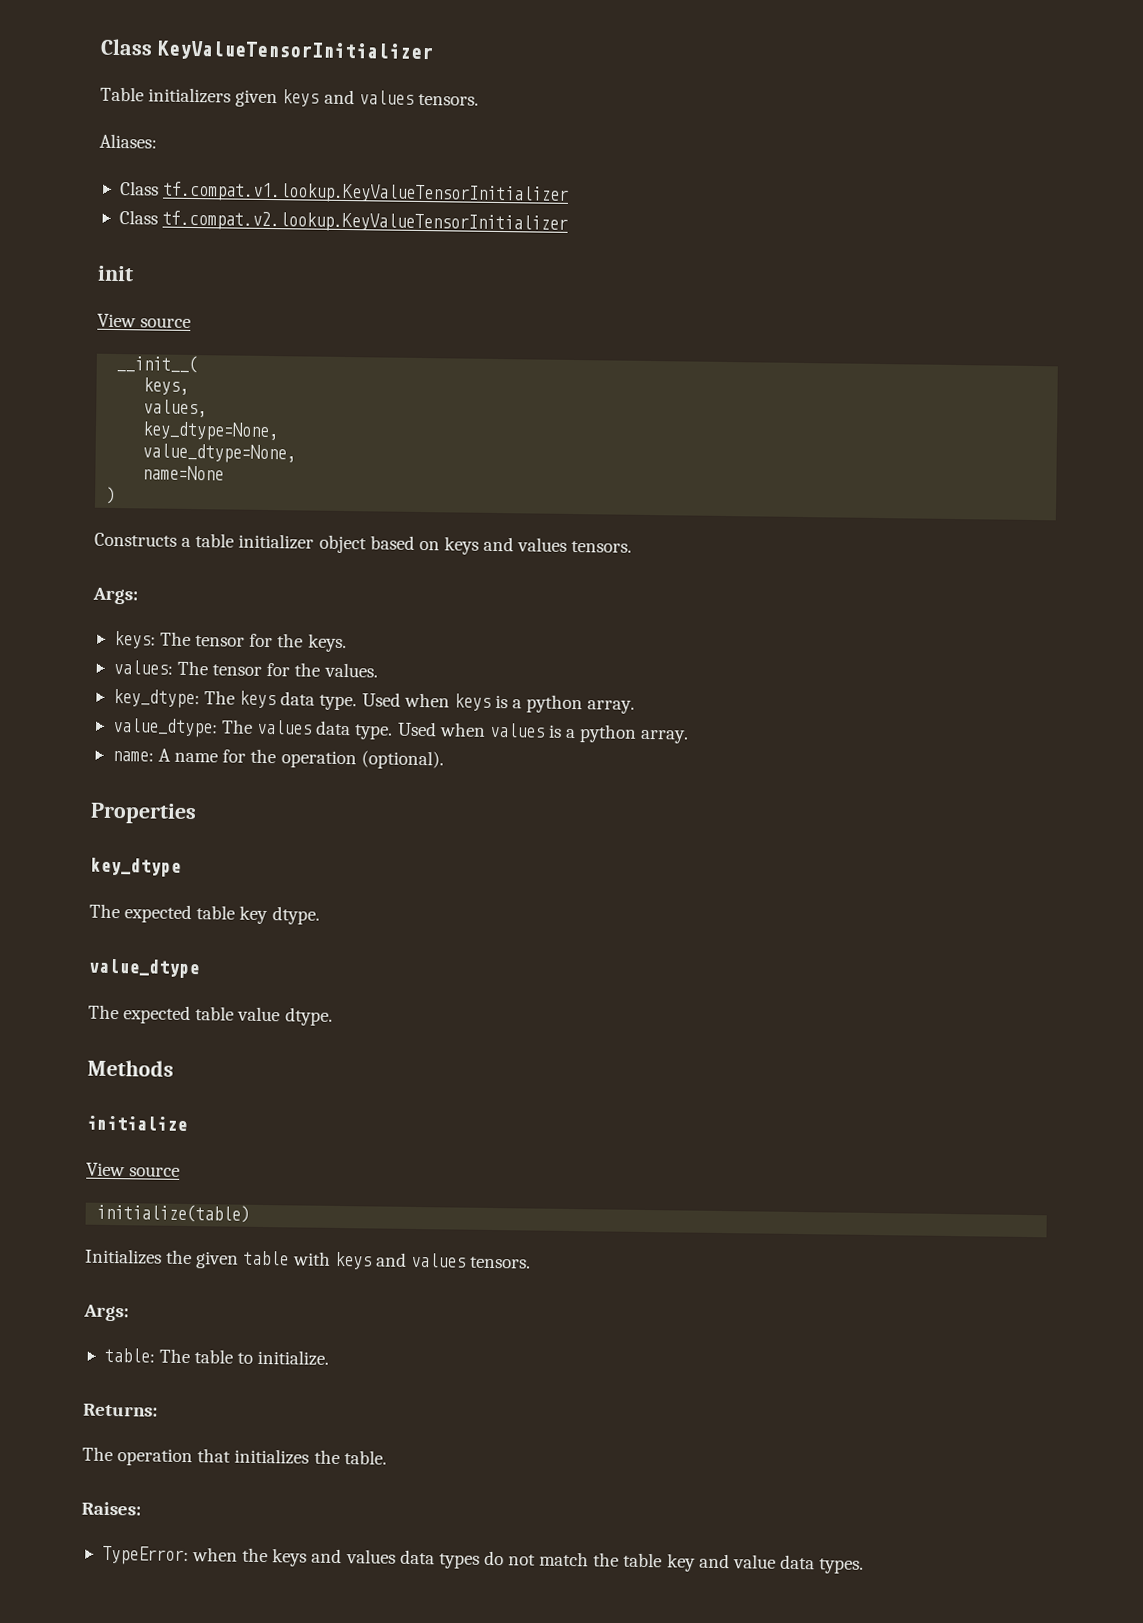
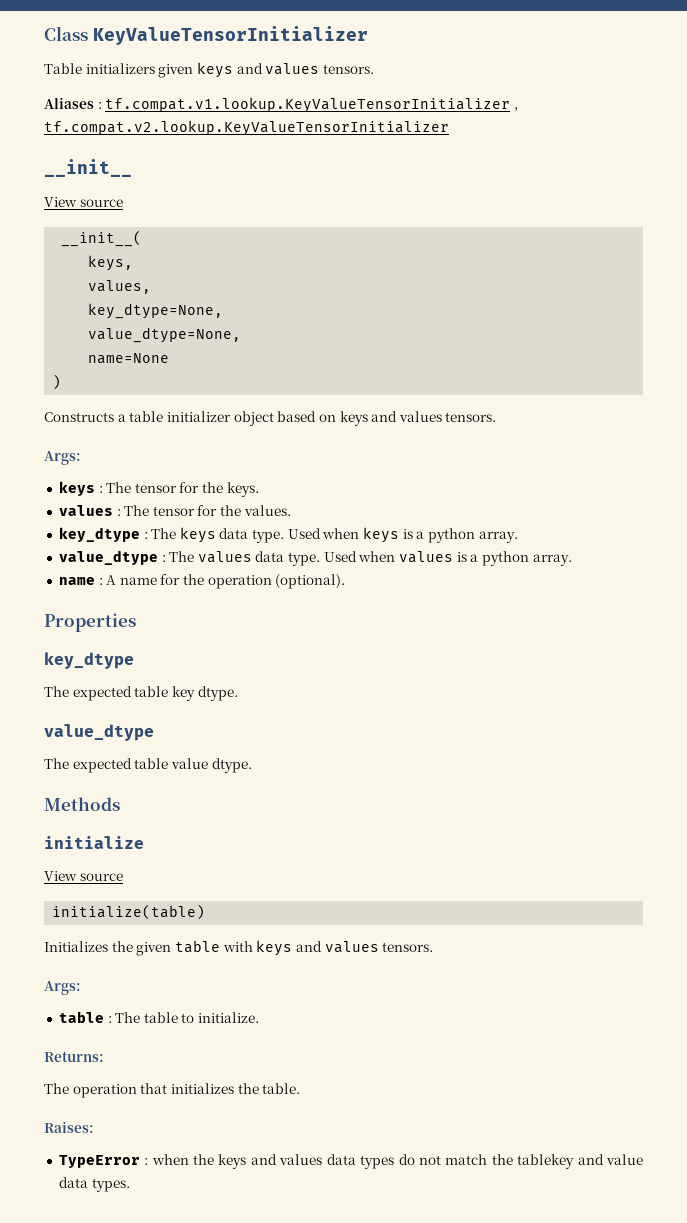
[99,133,157,149] [119,181,159,196] Aliases: // Class -> [44,98,102,109] Aliases :
[118,210,158,225] // Class -> [513,107,518,111] ,
[97,265,134,282] init -> [44,159,132,177] __init__
[113,630,156,649] keys: -> [58,481,103,496] keys :
[112,659,173,675] values: -> [58,505,121,516] values :
[112,688,200,709] key_dtype: -> [58,527,148,542] key_dtype :
[111,717,218,738] value_dtype: -> [58,550,166,565] value_dtype :
[111,750,154,762] name: -> [58,577,103,585] name :
[103,1347,155,1363] table: -> [58,1011,112,1023] table :
[101,1545,189,1566] TypeError: -> [58,1155,149,1168] TypeError :
[623,1552,696,1572] table key -> [517,1154,575,1169] tablekey

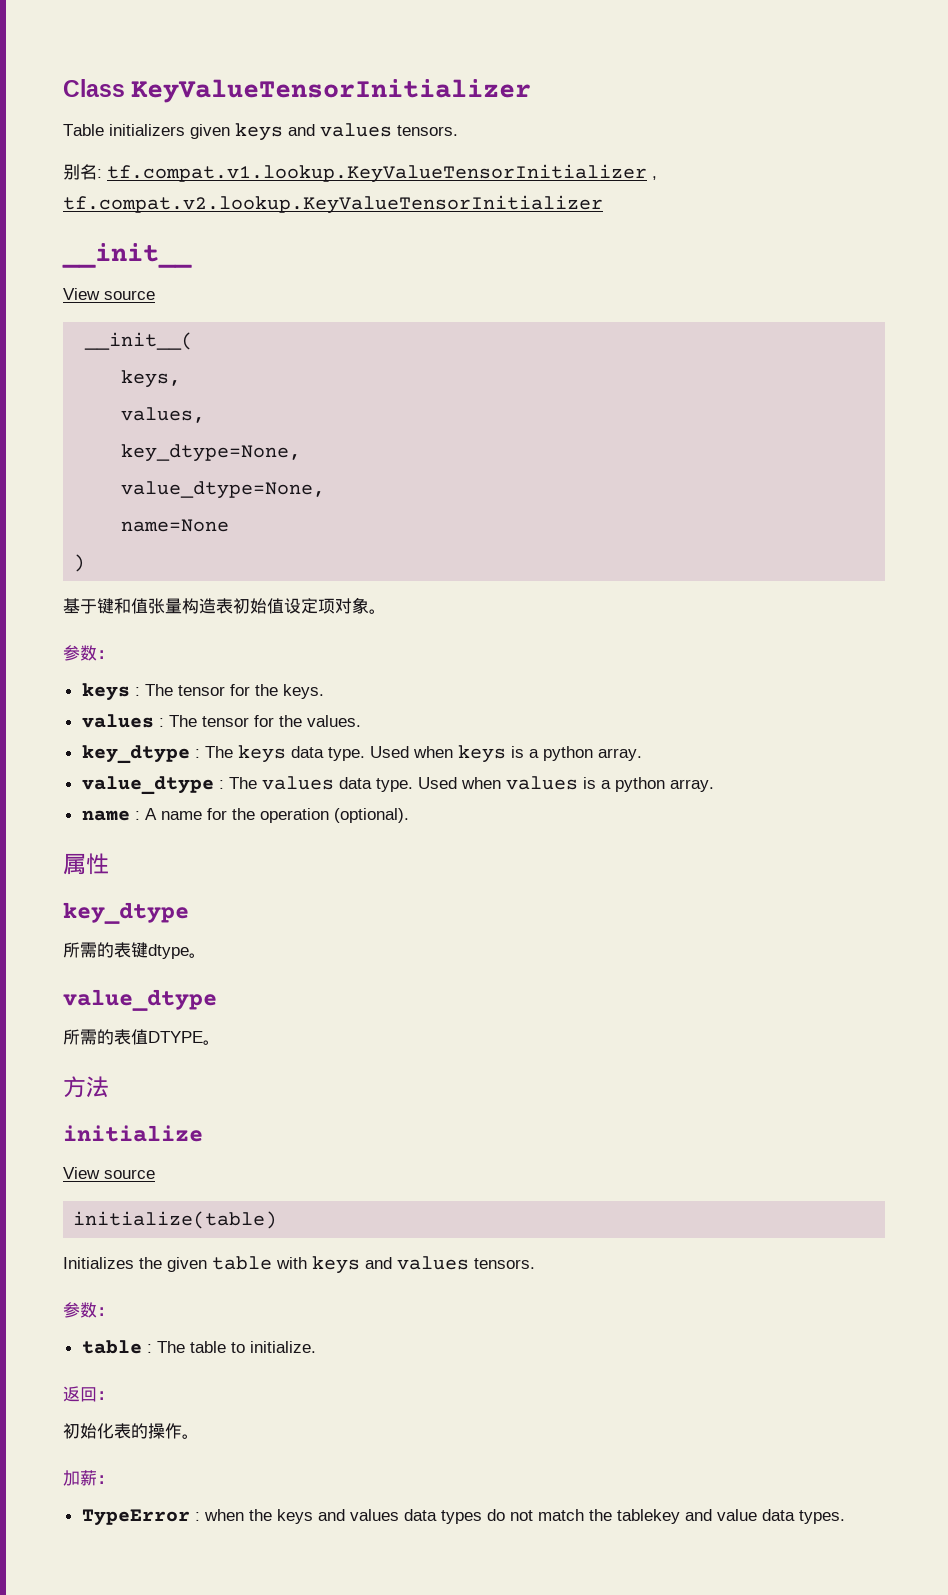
[44,98,94,109] Aliases -> [63,164,97,180] 别名
[44,411,497,426] [44,451,81,465] Constructs a table initializer object based on keys and values tensors. // Args: -> [63,597,386,614] [63,645,114,661] 基于键和值张量构造表初始值设定项对象。 // 参数：
[44,613,136,632] Properties -> [63,853,109,875] 属性
[44,686,238,701] [44,724,154,741] [44,758,252,773] [44,797,120,811] The expected table key dtype. // value_dtype // The expected table value dtype. // Methods -> [63,942,206,959] [63,989,217,1011] [63,1029,220,1045] [63,1076,109,1098] 所需的表键dtype。 // value_dtype // 所需的表值DTYPE。 // 方法
[44,981,81,995] Args: -> [63,1302,114,1318] 参数：
[44,1051,104,1062] [44,1083,301,1098] [44,1122,94,1133] Returns: // The operation that initializes the table. // Raises: -> [63,1386,114,1402] [63,1423,199,1439] [63,1470,114,1486] 返回： // 初始化表的操作。 // 加薪：

